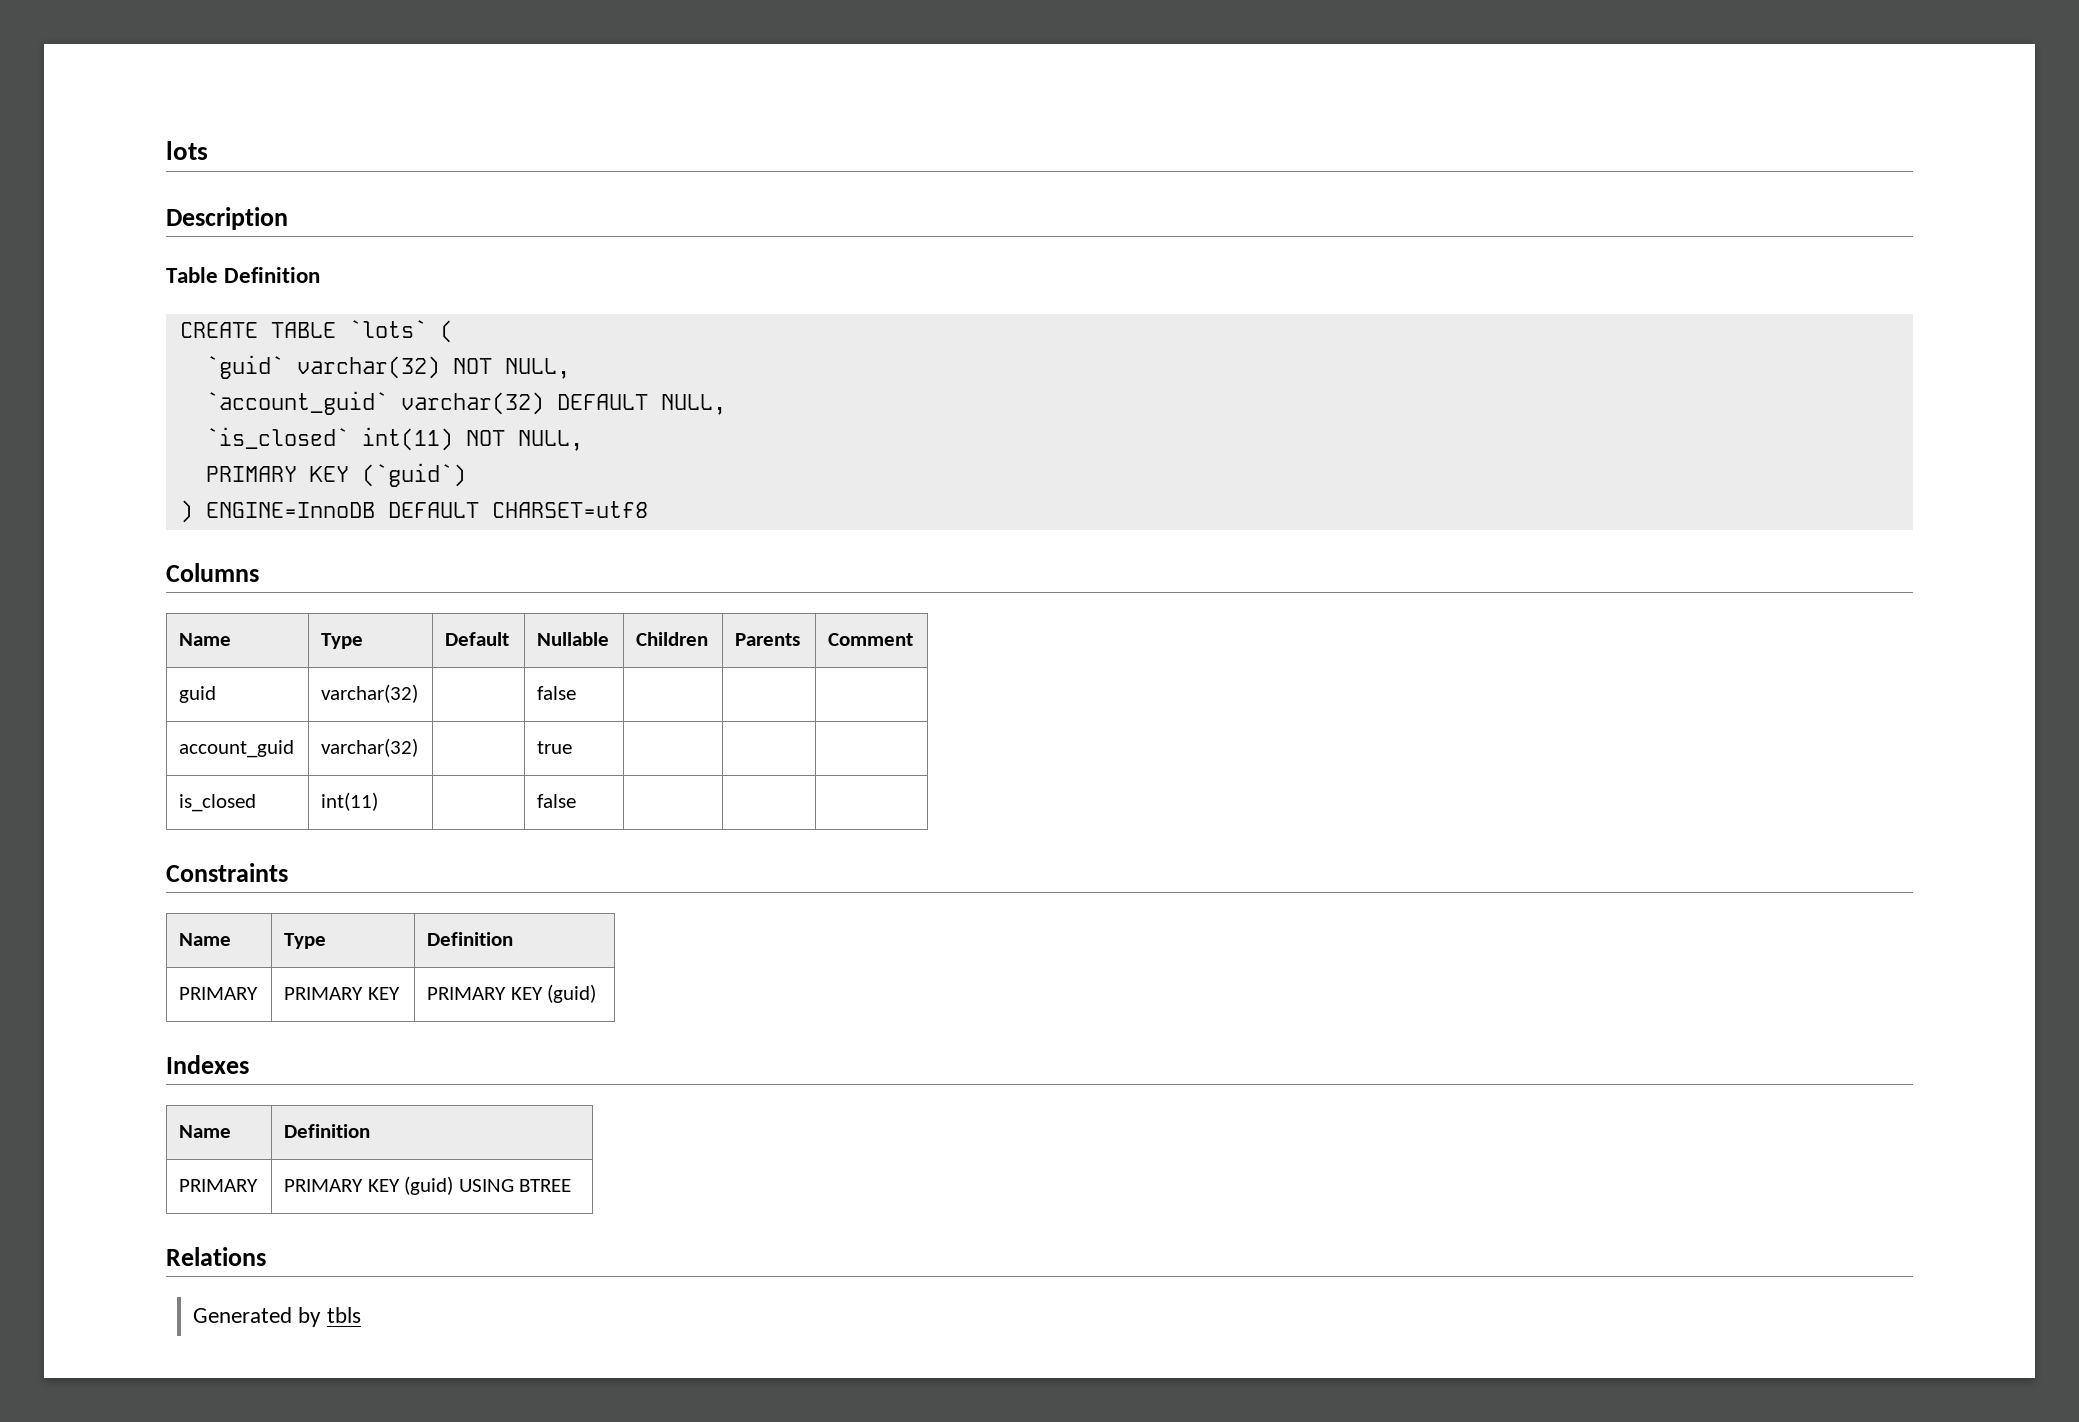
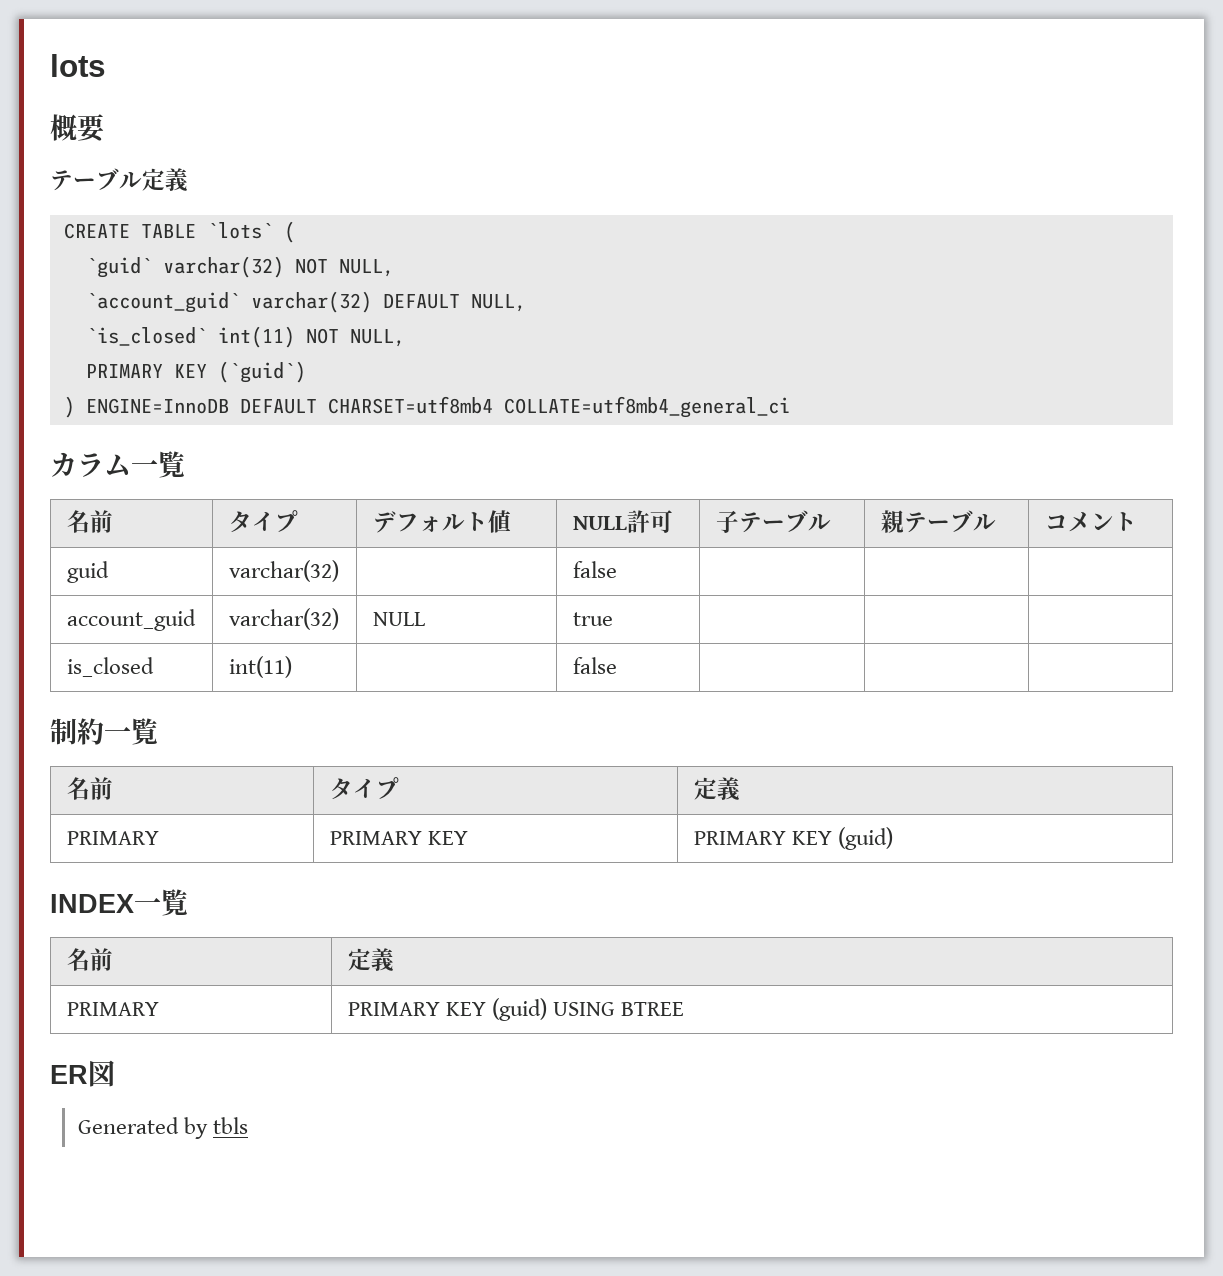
[166,207,288,230] [166,267,321,283] Description // Table Definition -> [50,114,105,142] [50,168,188,192] 概要 // テーブル定義
[491,501,648,518] [166,563,259,582] [179,633,232,646] [321,633,364,649] [445,632,510,646] [537,632,610,646] [636,632,709,646] [735,633,801,646] [828,633,914,646] CHARSET=utf8 // Columns // Name | Type | Default | Nullable | Children | Parents | Comment -> [327,396,790,418] [50,451,185,478] [66,510,113,533] [228,510,298,533] [372,510,511,533] [572,510,673,533] [715,510,831,533] [880,510,996,533] [1044,512,1137,532] CHARSET=utf8mb4 COLLATE=utf8mb4_general_ci // カラム一覧 // 名前 | タイプ | デフォルト値 | NULL許可 | 子テーブル | 親テーブル | コメント
(419, 747) none -> [372,612,425,626] NULL
[166,863,288,882] [179,933,232,946] [284,933,327,949] [427,932,514,946] Constraints // Name | Type | Definition -> [50,718,158,745] [66,777,113,800] [329,777,399,800] [693,777,740,801] 制約一覧 // 名前 | タイプ | 定義
[166,1055,249,1074] [179,1125,232,1138] [284,1124,371,1138] Indexes // Name | Definition -> [50,889,188,916] [66,948,113,971] [347,948,394,972] INDEX一覧 // 名前 | 定義
[166,1247,266,1266] Relations -> [50,1060,115,1087] ER図

